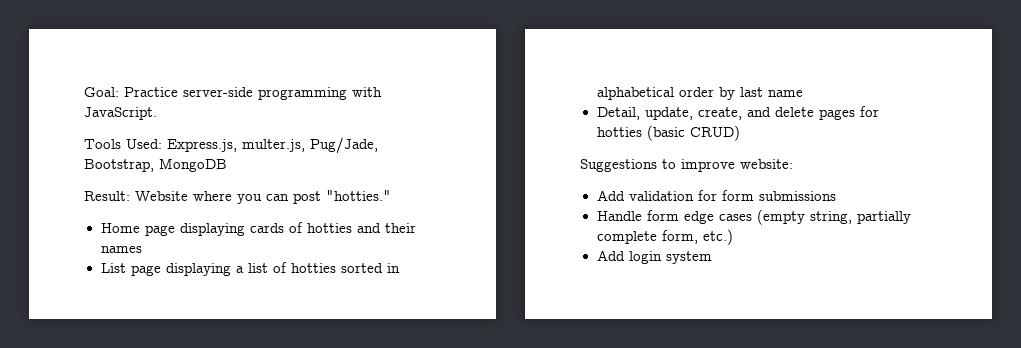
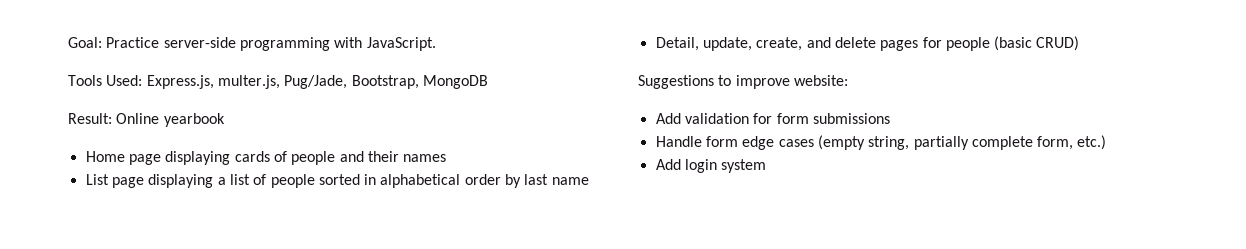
[135,190,391,204] Website where you can post "hotties." -> [116,113,225,127] Online yearbook
[306,223,352,233] hotties -> [291,151,336,165] people
[290,263,336,273] hotties -> [270,174,315,188] people
[596,127,642,137] hotties -> [945,37,990,51] people

